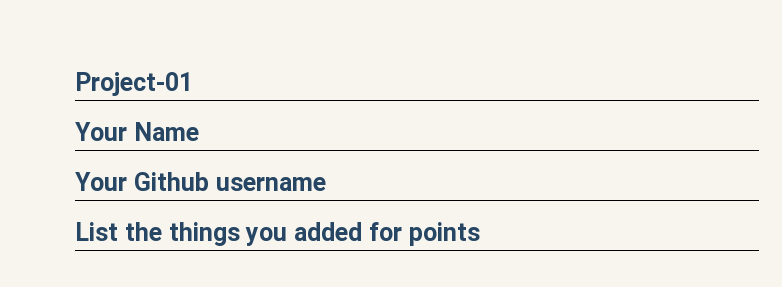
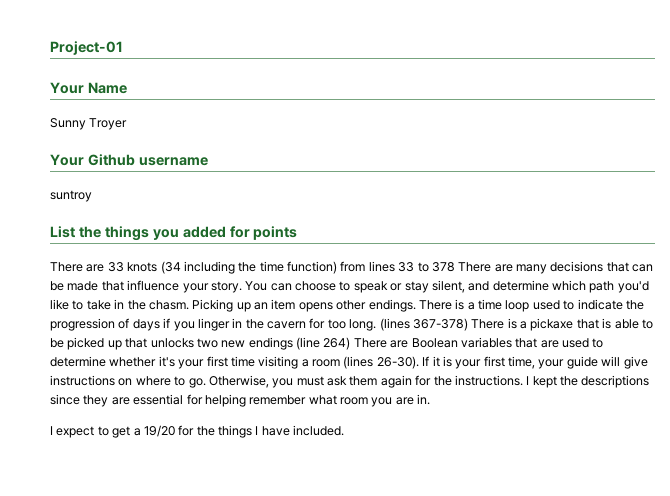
(199, 131) none -> [50,118,128,130] // Sunny Troyer
(326, 184) none -> [50,190,92,202] // suntroy
(480, 234) none -> [50,261,654,274] [50,280,649,293] [50,299,644,312] [50,318,653,331] [50,337,604,350] [50,356,648,369] [50,375,650,388] [50,394,431,407] [50,425,345,438] // There are 33 knots (34 including the time function) from lines 33 to 378 There are many decisions that can be made that influence your story. You can choose to speak or stay silent, and determine which path you'd like to take in the chasm. Picking up an item opens other endings. There is a time loop used to indicate the progression of days if you linger in the cavern for too long. (lines 367-378) There is a pickaxe that is able to be picked up that unlocks two new endings (line 264) There are Boolean variables that are used to determine whether it's your first time visiting a room (lines 26-30). If it is your first time, your guide will give instructions on where to go. Otherwise, you must ask them again for the instructions. I kept the descriptions since they are essential for helping remember what room you are in. // I expect to get a 19/20 for the things I have included.

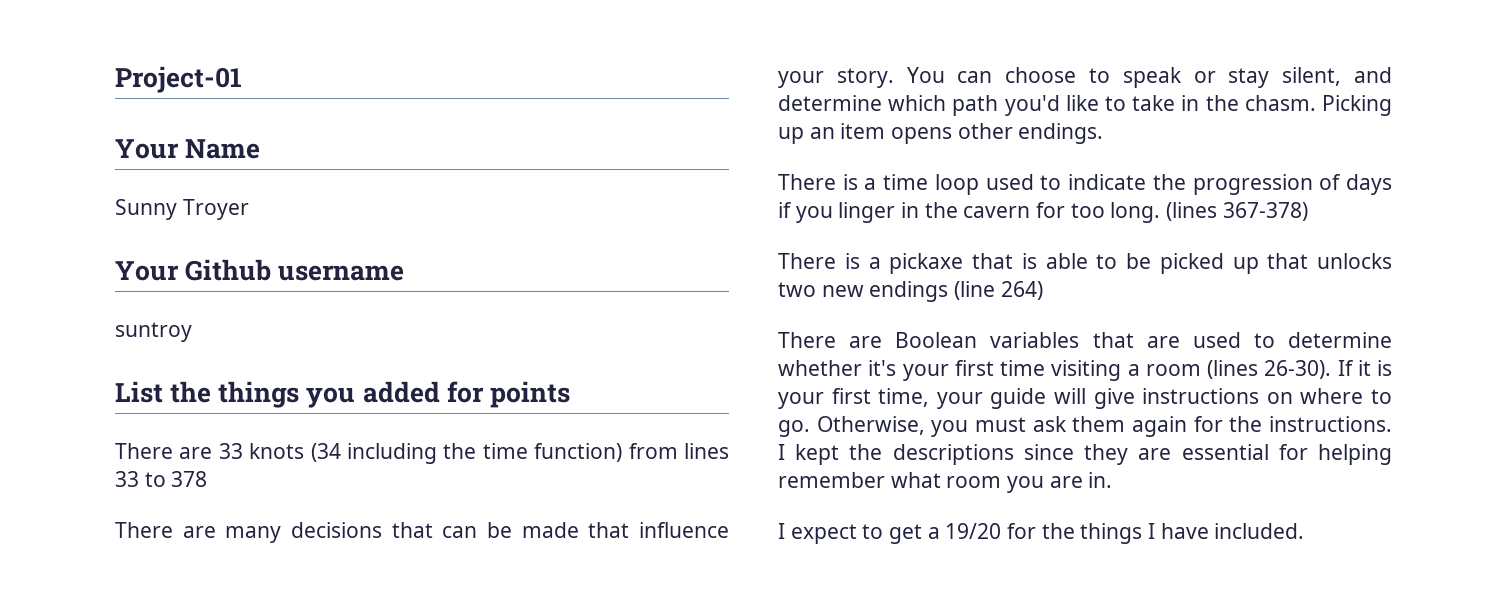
(455, 267) none -> (208, 479) //
(416, 305) none -> (1104, 133) //
(468, 324) none -> (1308, 211) //
(351, 343) none -> (1043, 290) //

